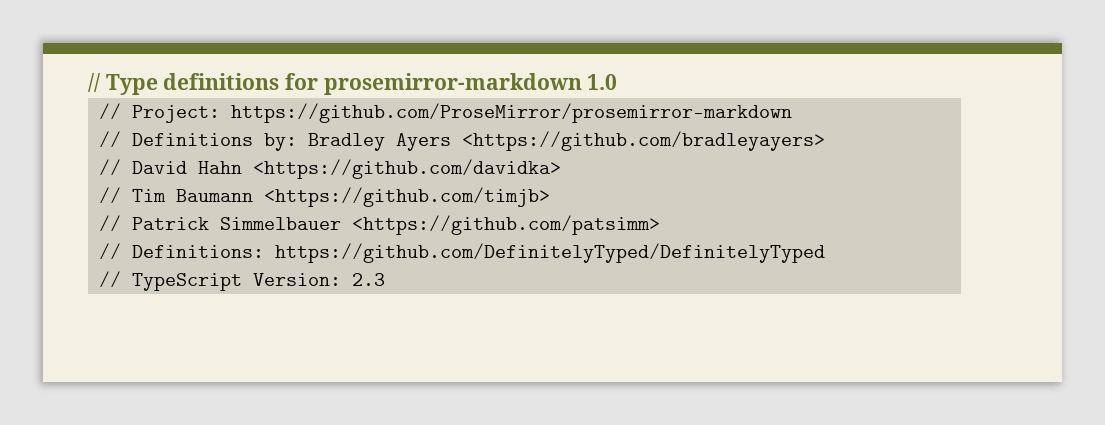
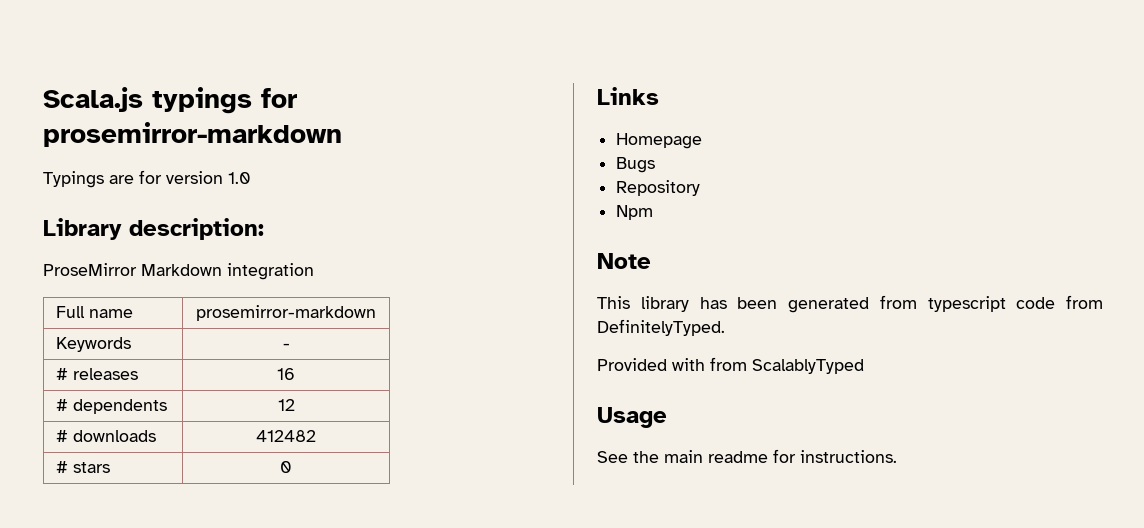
[88,73,280,95] // Type definitions -> [43,87,252,114] Scala.js typings
[587,74,618,90] [99,103,793,123] [99,131,826,151] [99,159,562,179] [99,187,551,207] [99,215,661,235] [99,243,826,263] [99,271,386,291] 1.0 // // Project: https://github.com/ProseMirror/prosemirror-markdown // // Definitions by: Bradley Ayers <https://github.com/bradleyayers> // // David Hahn <https://github.com/davidka> // // Tim Baumann <https://github.com/timjb> // // Patrick Simmelbauer <https://github.com/patsimm> // // Definitions: https://github.com/DefinitelyTyped/DefinitelyTyped // // TypeScript Version: 2.3 -> [43,170,251,188] [43,218,264,240] [43,263,314,280] [56,306,134,318] [196,305,376,321] [56,337,132,352] [282,343,290,349] [56,368,139,380] [277,368,295,380] [56,399,168,414] [277,399,295,411] [56,430,157,442] [256,430,316,442] [56,461,111,473] [280,461,292,473] [597,87,659,105] [616,133,703,149] [616,157,656,173] [616,180,701,196] [616,205,654,220] [597,253,651,269] [597,295,1103,313] [597,319,725,336] [597,357,864,374] [597,407,667,428] [597,449,897,463] // Typings are for version 1.0 // Library description: // ProseMirror Markdown integration // Full name | prosemirror-markdown // Keywords | - // # releases | 16 // # dependents | 12 // # downloads | 412482 // # stars | 0 // Links // Homepage // Bugs // Repository // Npm // Note // This library has been generated from typescript code from DefinitelyTyped. // Provided with from ScalablyTyped // Usage // See the main readme for instructions.

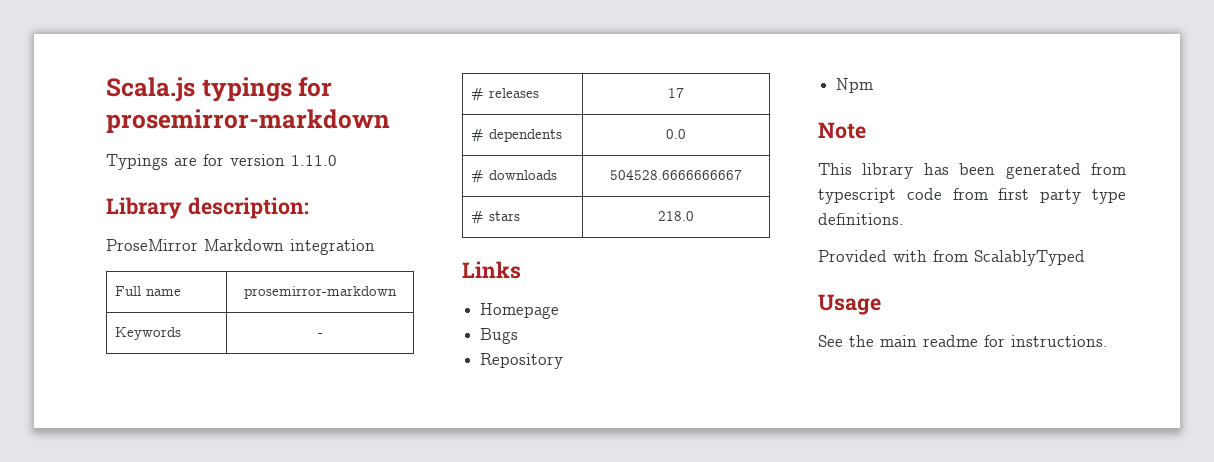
[228,172,251,184] 1.0 -> [291,155,337,166] 1.11.0
[277,368,295,380] 16 -> [668,88,684,98] 17
[277,399,295,411] 12 -> [666,129,686,139] 0.0
[256,430,316,442] 412482 -> [610,170,742,180] 504528.6666666667
[280,461,292,473] 0 -> [658,211,694,221] 218.0
[597,319,725,336] DefinitelyTyped. -> [998,188,1126,204] [818,213,904,225] first party type definitions.

